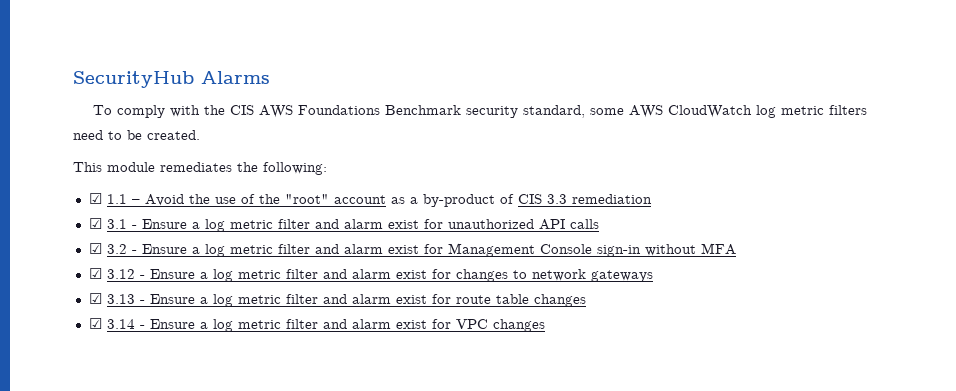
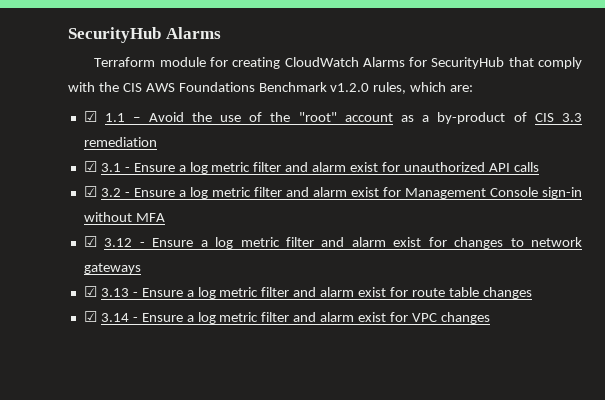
[92,105,112,115] To -> [94,57,534,69] Terraform module for creating CloudWatch Alarms for SecurityHub that
[465,105,867,118] [73,130,200,140] [73,162,327,175] security standard, some AWS CloudWatch log metric filters need to be created. // This module remediates the following: -> [330,82,474,94] v1.2.0 rules, which are:

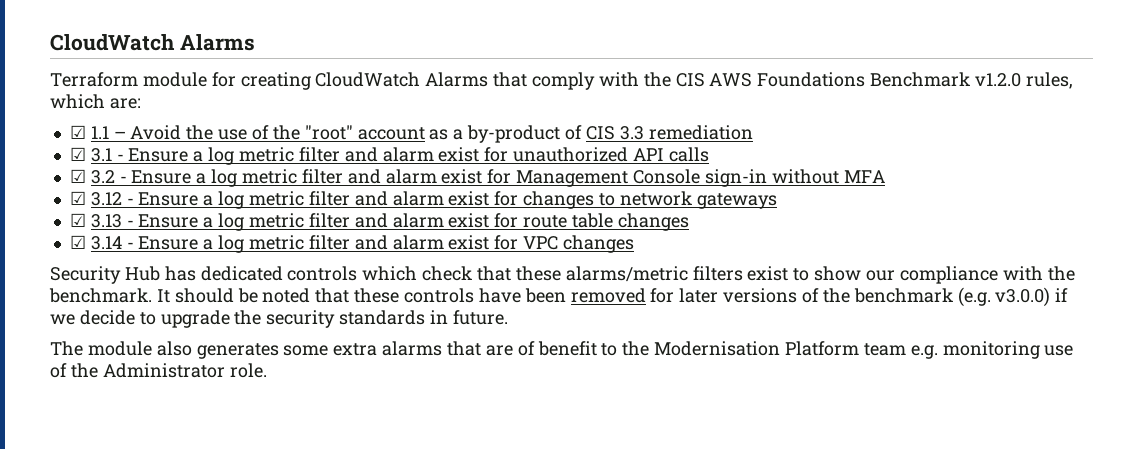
[68,27,161,43] SecurityHub -> [50,34,175,51] CloudWatch
[409,57,505,69] for SecurityHub -> (489, 79) none
(490, 318) none -> [50,266,1075,284] [49,287,1069,307] [50,310,508,328] [50,341,1074,359] [50,363,267,378] // Security Hub has dedicated controls which check that these alarms/metric filters exist to show our compliance with the benchmark. It should be noted that these controls have been removed for later versions of the benchmark (e.g. v3.0.0) if we decide to upgrade the security standards in future. // The module also generates some extra alarms that are of benefit to the Modernisation Platform team e.g. monitoring use of the Administrator role.

